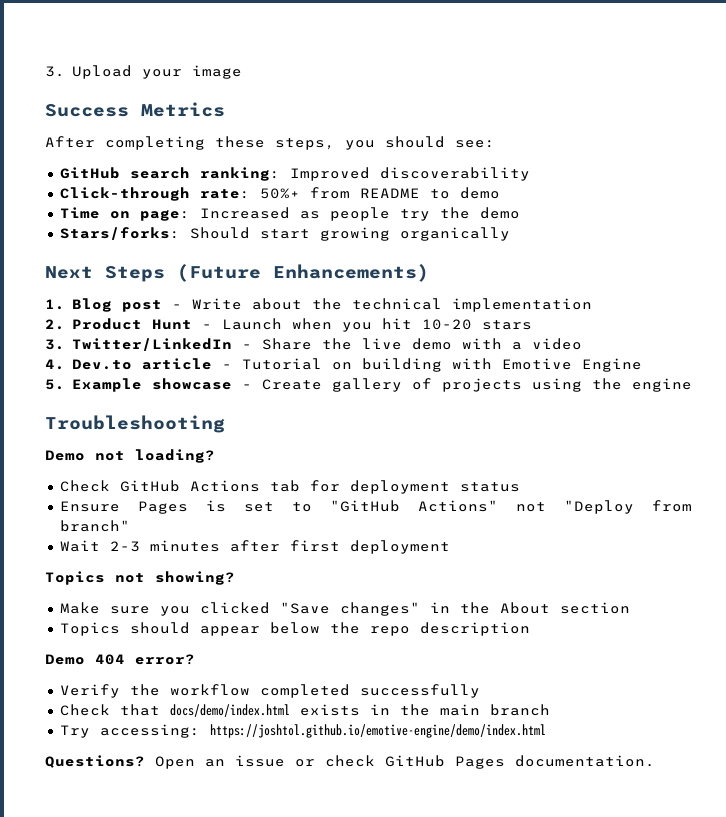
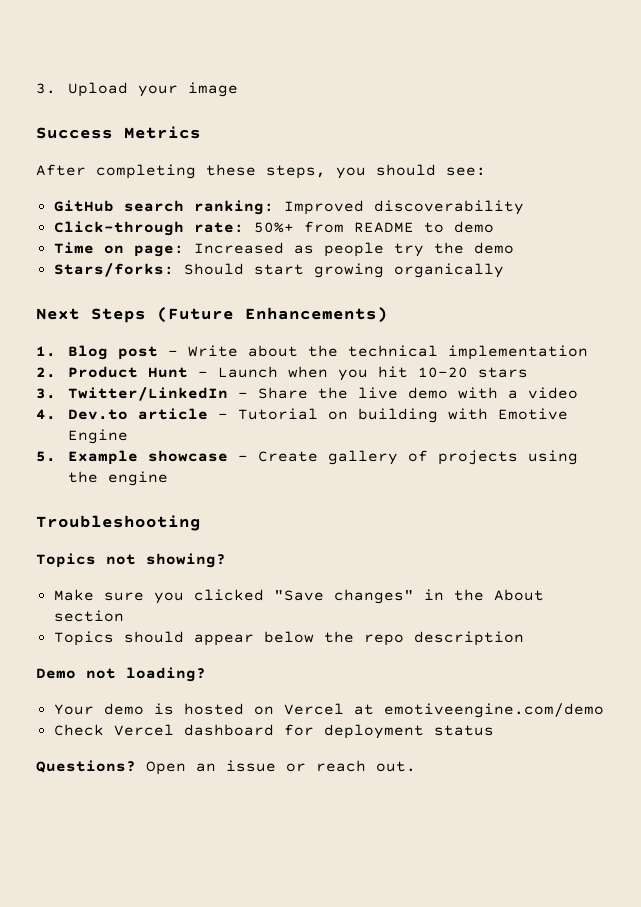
[45,449,215,463] [59,480,520,494] [59,500,692,514] [59,520,130,532] [59,540,450,554] // Demo not loading? // Check GitHub Actions tab for deployment status // Ensure Pages is set to "GitHub Actions" not "Deploy from branch" // Wait 2-3 minutes after first deployment -> (201, 523) none
[95,654,195,665] [59,684,480,698] [59,704,550,717] [59,724,546,738] 404 error? // Verify the workflow completed successfully // Check that docs/demo/index.html exists in the main branch // Try accessing: https://joshtol.github.io/emotive-engine/demo/index.html -> [86,667,206,682] [53,703,604,718] [53,724,494,739] not loading? // Your demo is hosted on Vercel at emotiveengine.com/demo // Check Vercel dashboard for deployment status
[325,755,655,769] check GitHub Pages documentation. -> [316,760,416,772] reach out.

